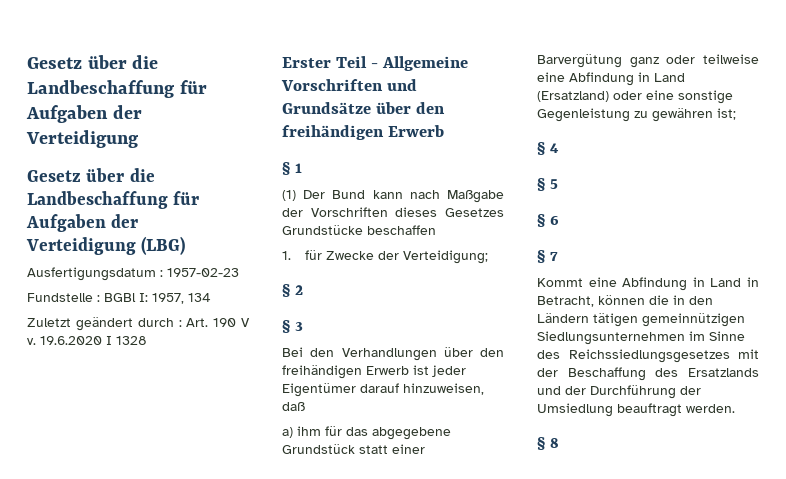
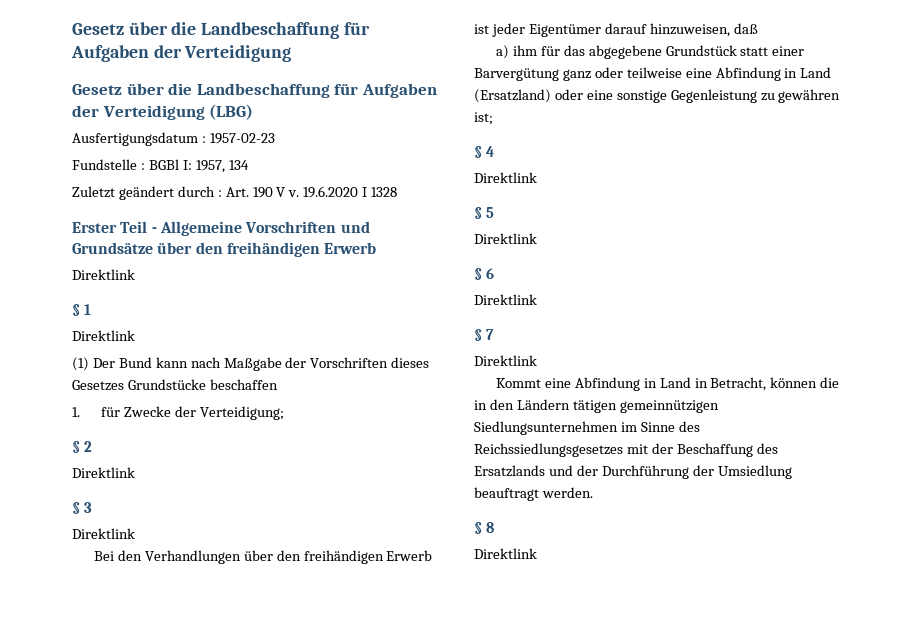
(444, 131) none -> [72,269,135,280] // Direktlink
(302, 168) none -> [72,330,135,341] // Direktlink
(303, 290) none -> [72,467,135,478] // Direktlink
(303, 326) none -> [72,528,135,539] // Direktlink
(559, 148) none -> [474,172,537,183] // Direktlink
(558, 184) none -> [474,233,537,244] // Direktlink
(559, 220) none -> [474,294,537,305] // Direktlink
(558, 256) none -> [474,355,537,366] // Direktlink
(559, 443) none -> [474,548,537,559] // Direktlink

